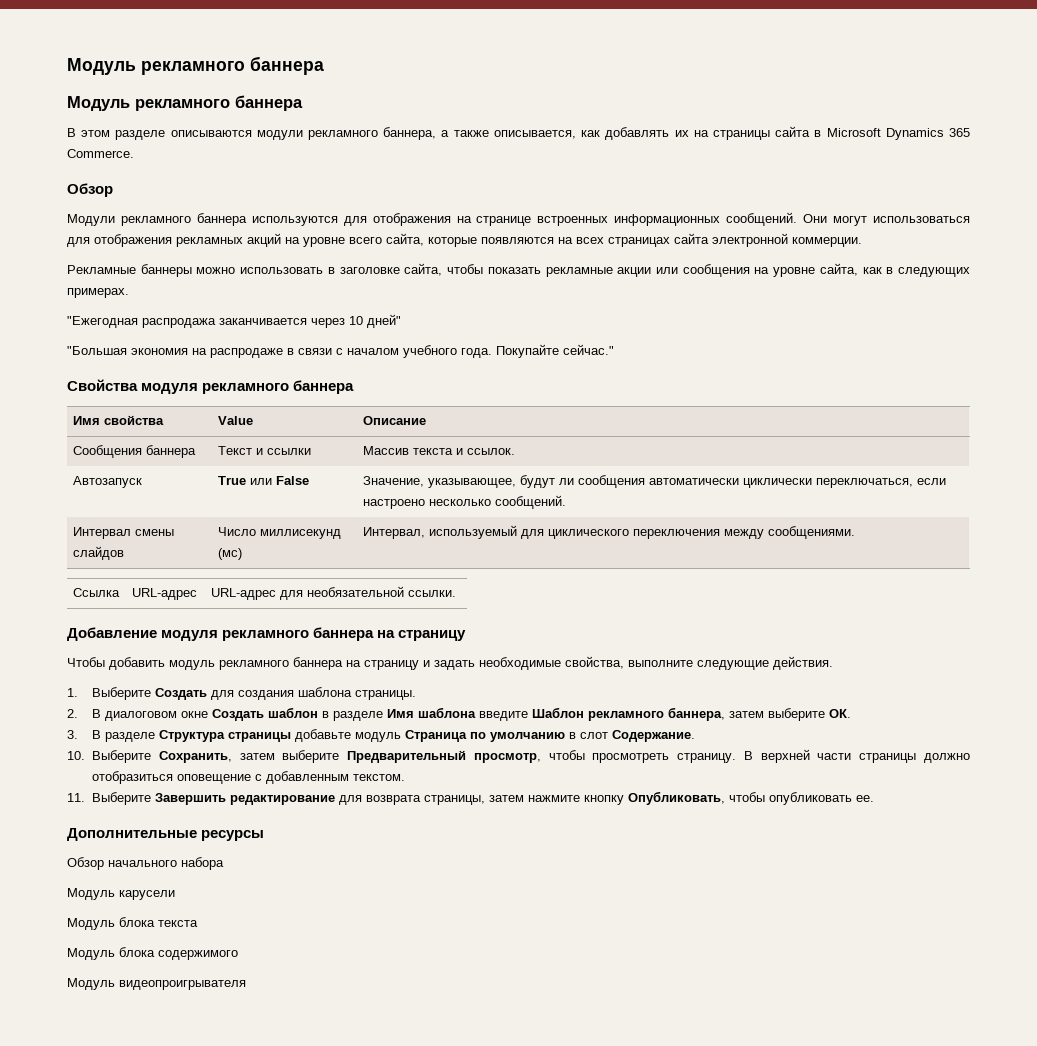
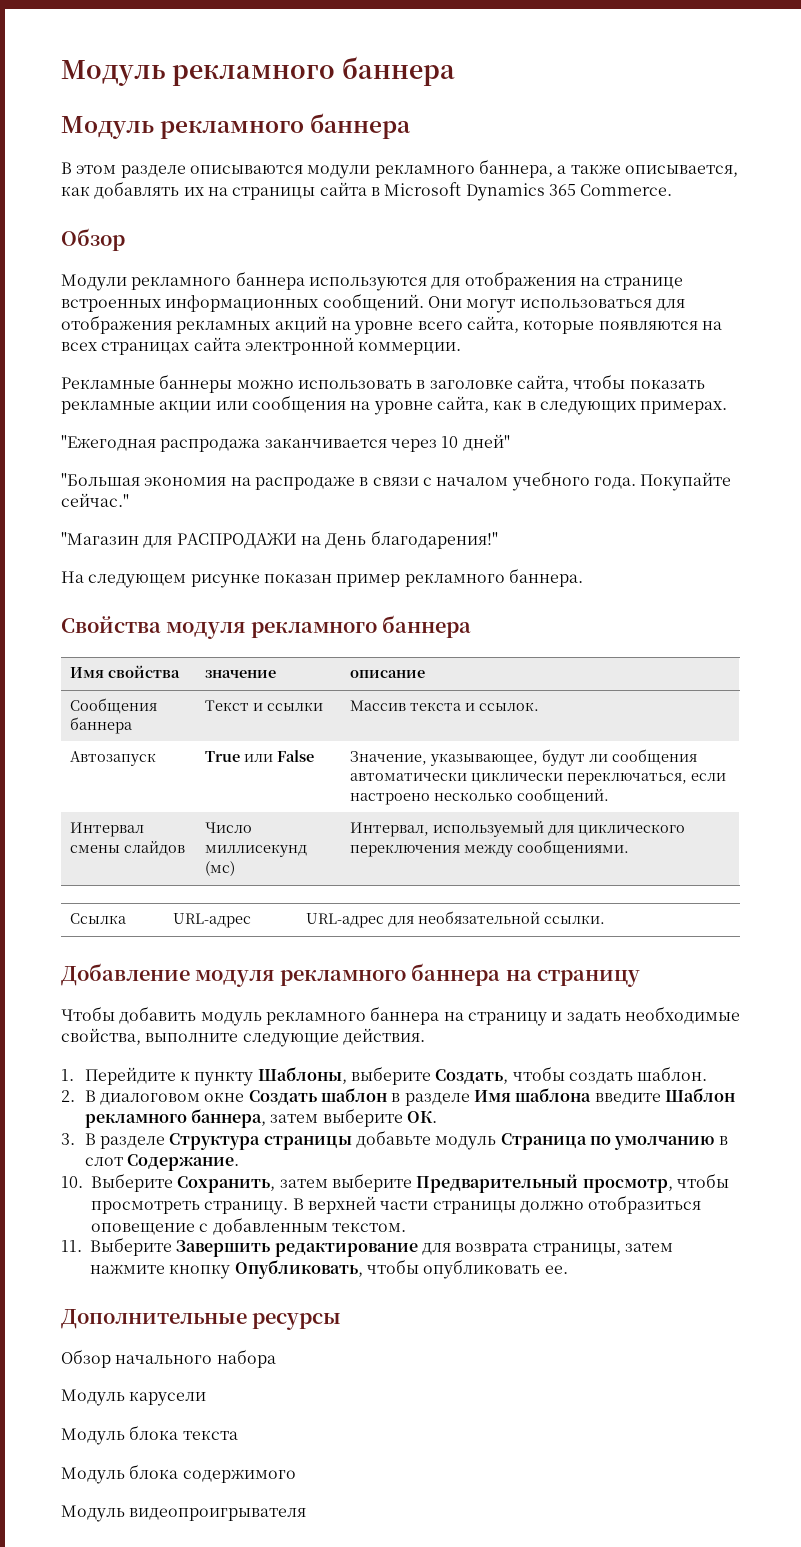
(614, 349) none -> [61,530,498,549] [61,568,583,588] // "Магазин для РАСПРОДАЖИ на День благодарения!" // На следующем рисунке показан пример рекламного баннера.
[218,416,254,425] [363,416,427,425] Value | Описание -> [205,670,277,678] [350,670,426,678] значение | описание
[92,687,417,700] Выберите Создать для создания шаблона страницы. -> [84,1066,708,1086] Перейдите к пункту Шаблоны, выберите Создать, чтобы создать шаблон.

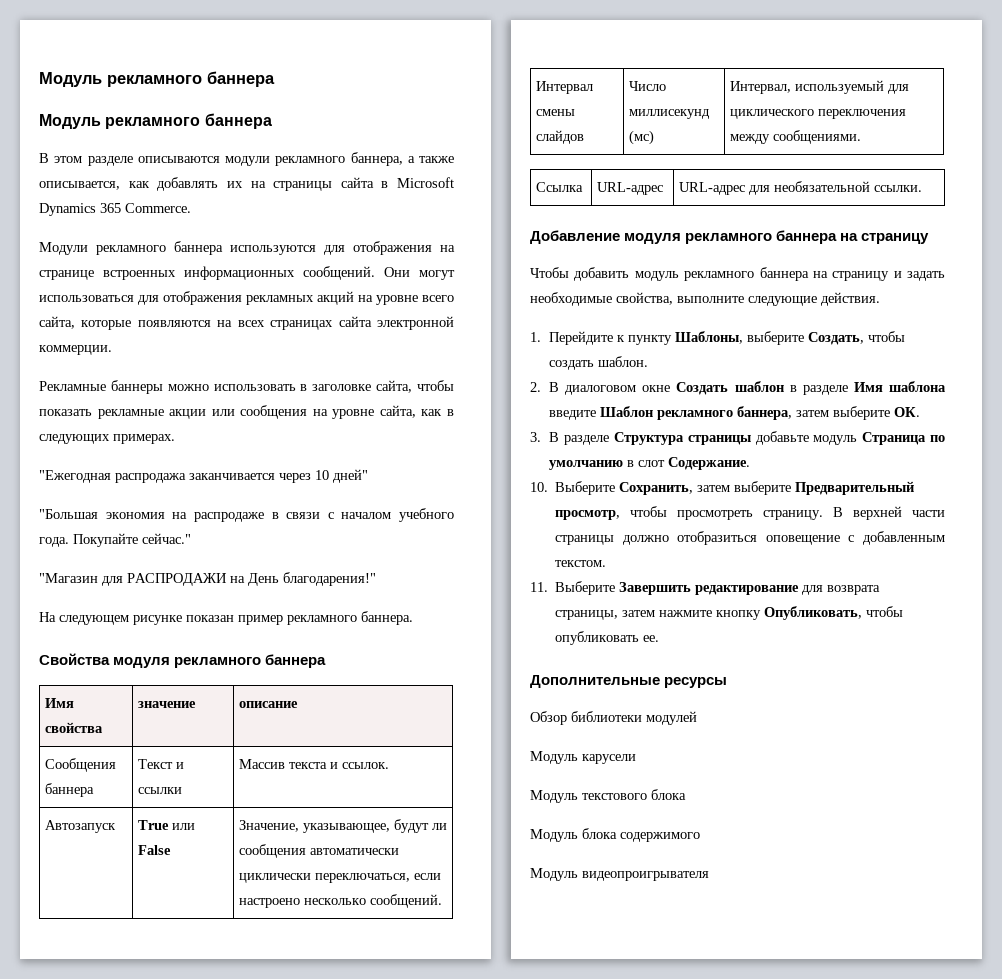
[61,228,125,251] // Обзор -> (191, 208) none
[115,1349,276,1368] начального набора -> [571,711,697,725] библиотеки модулей
[129,1425,238,1440] блока текста -> [582,789,686,800] текстового блока

